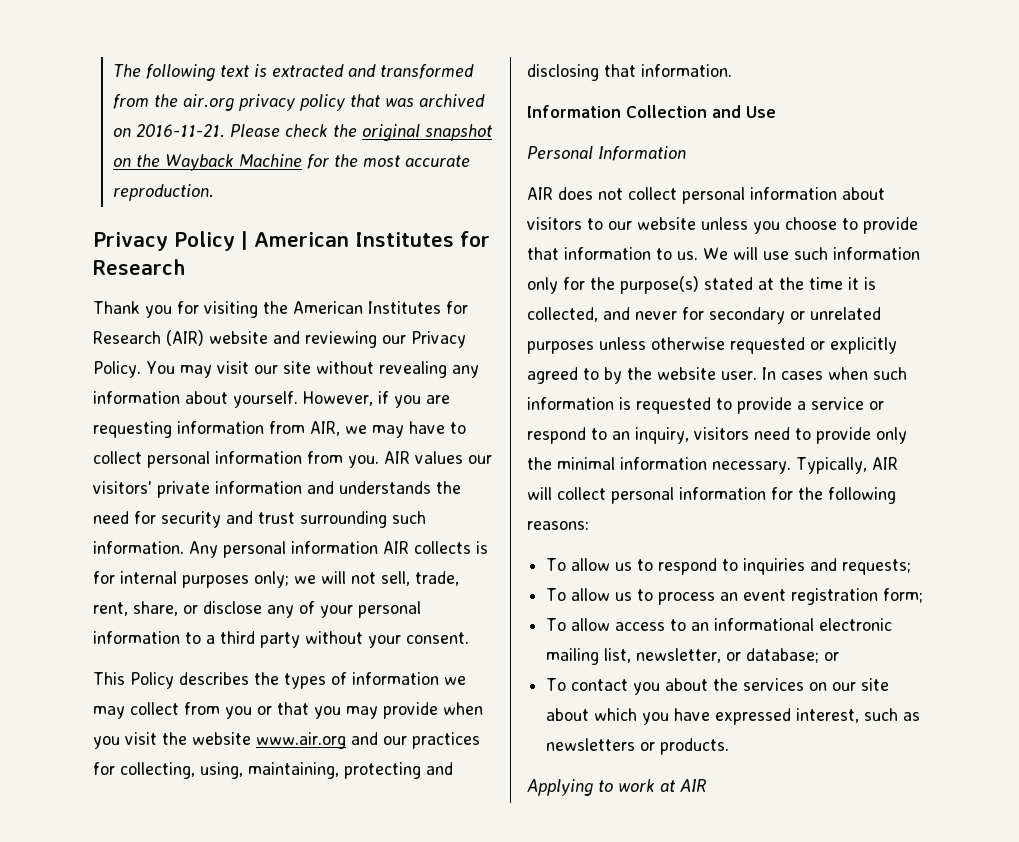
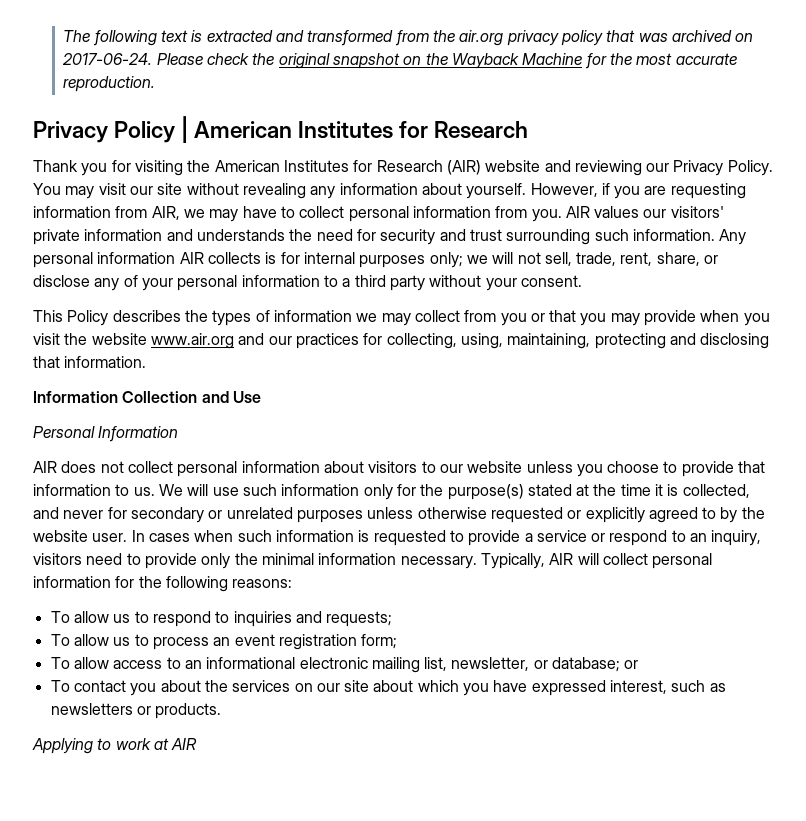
[135,124,225,138] 2016-11-21. -> [62,53,153,65] 2017-06-24.

